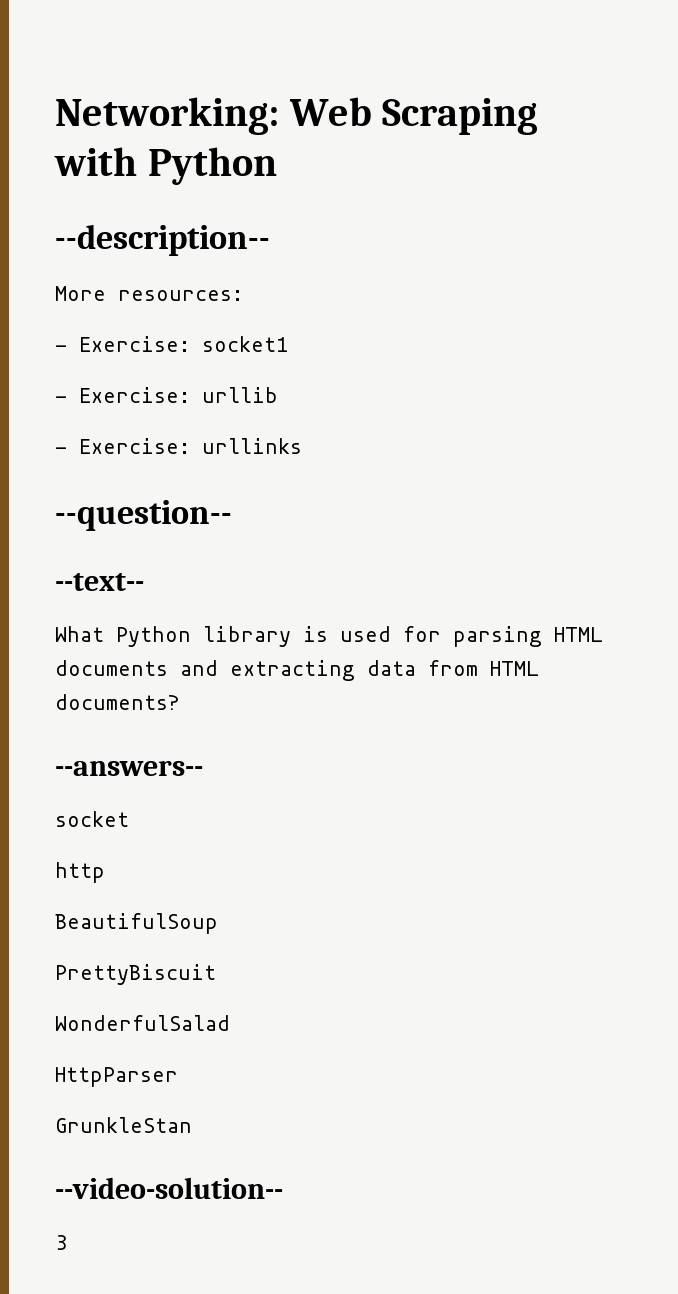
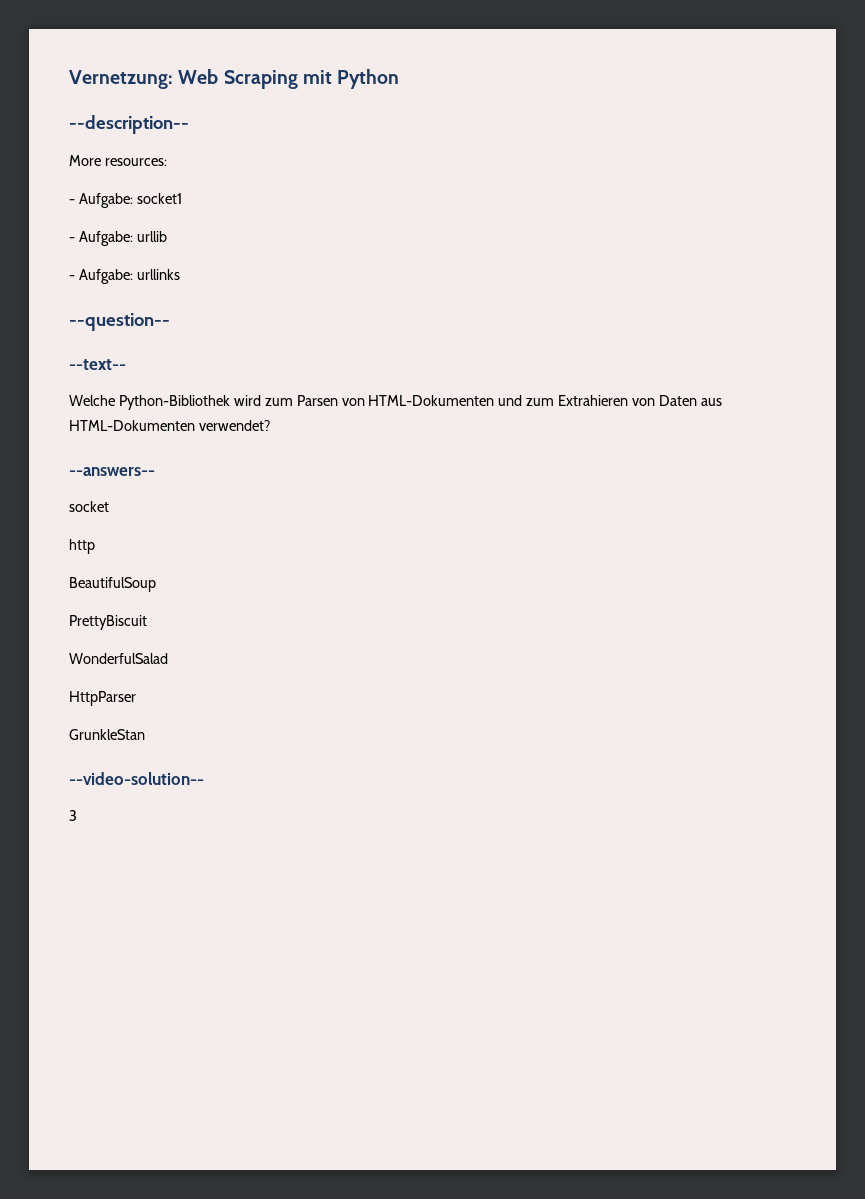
[55,97,279,135] Networking: -> [69,70,173,89] Vernetzung:
[54,147,137,176] with -> [302,70,332,84] mit
[79,336,190,352] Exercise: -> [78,193,133,208] Aufgabe:
[79,387,190,403] Exercise: -> [78,231,133,246] Aufgabe:
[79,438,190,454] Exercise: -> [78,269,133,284] Aufgabe:
[55,626,603,647] [55,660,539,681] [55,694,180,710] What Python library is used for parsing HTML documents and extracting data from HTML documents? -> [69,395,722,410] [69,420,270,431] Welche Python-Bibliothek wird zum Parsen von HTML-Dokumenten und zum Extrahieren von Daten aus HTML-Dokumenten verwendet?

